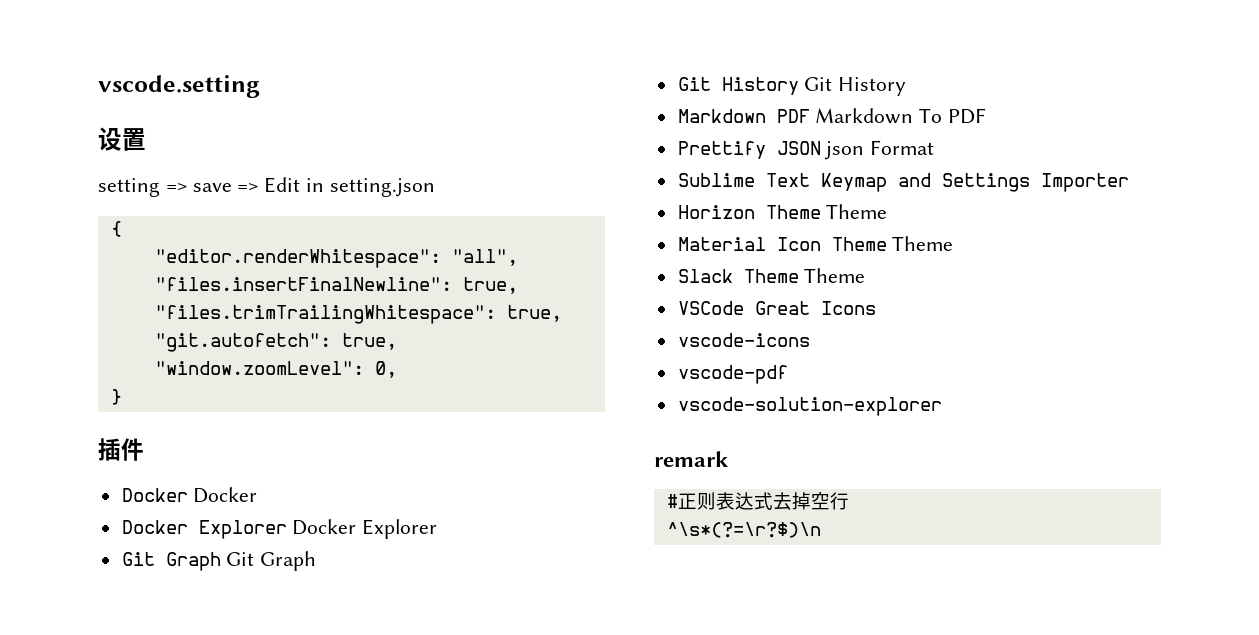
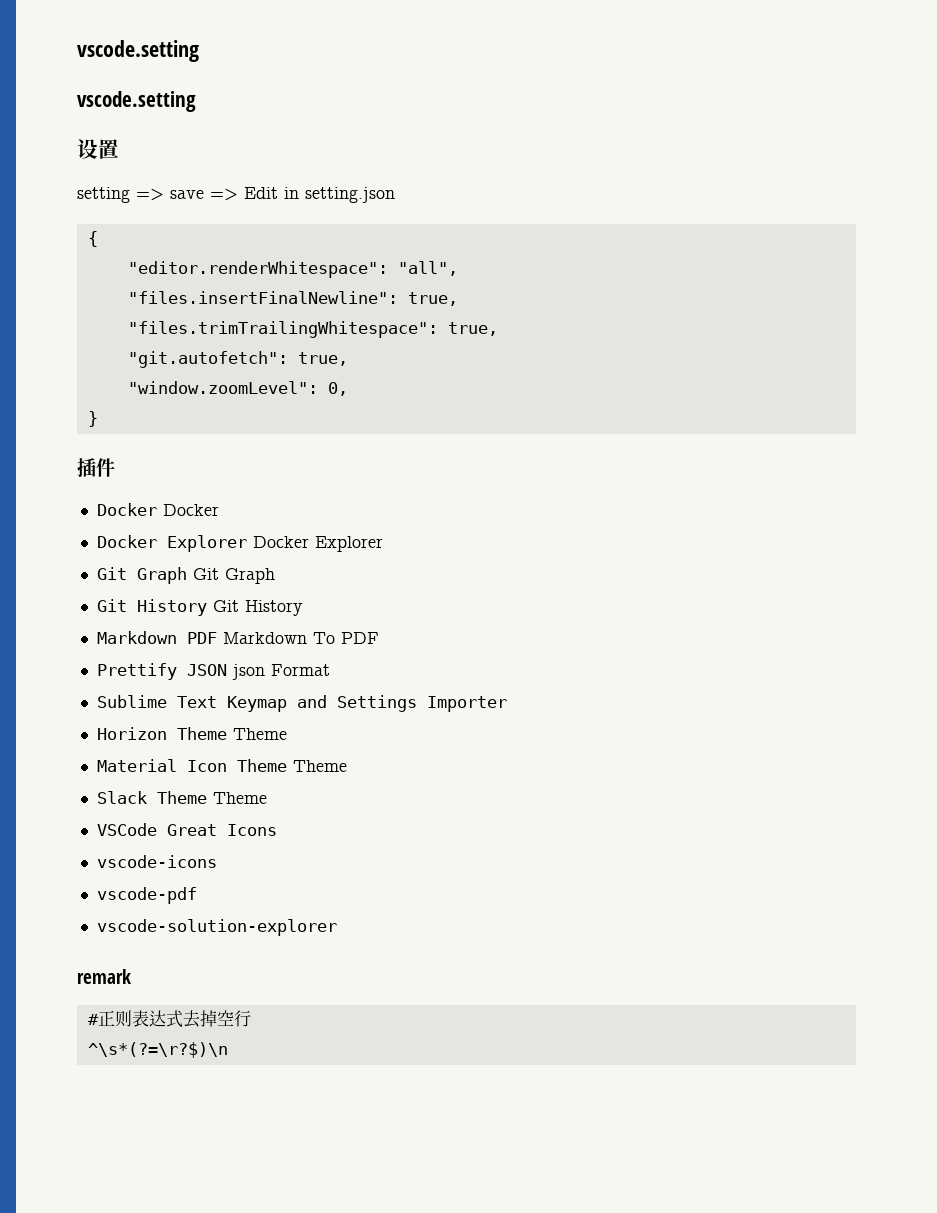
[98,75,260,98] vscode.setting -> [77,40,199,62] [77,91,196,112] vscode.setting // vscode.setting

